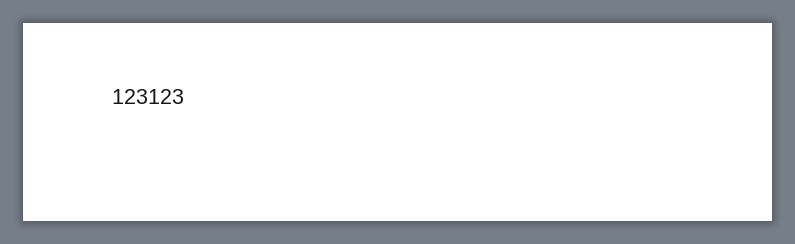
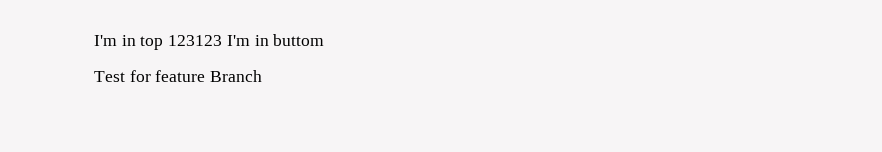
[112,89,184,104] 123123 -> [94,34,325,50] [94,70,263,82] I'm in top 123123 I'm in buttom // Test for feature Branch

